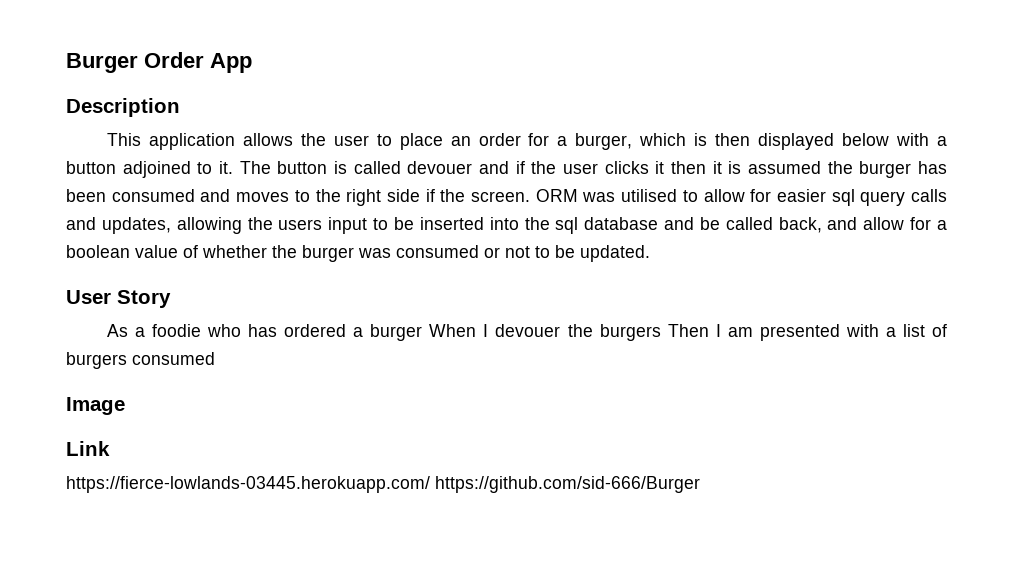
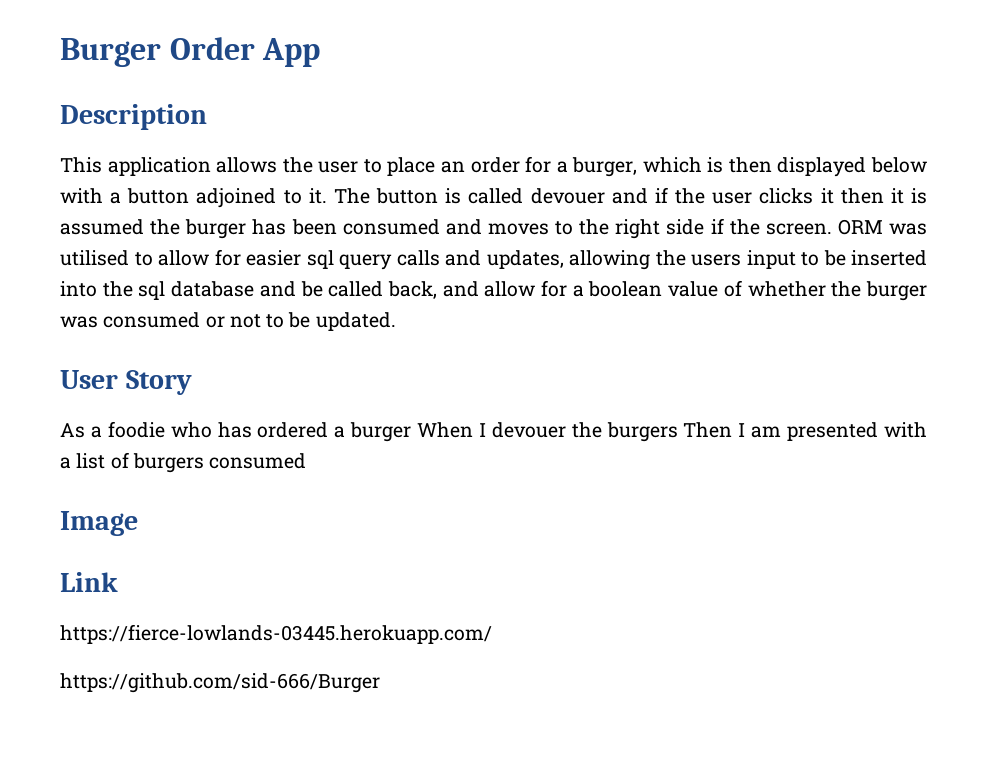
(430, 484) none -> (492, 634) //

